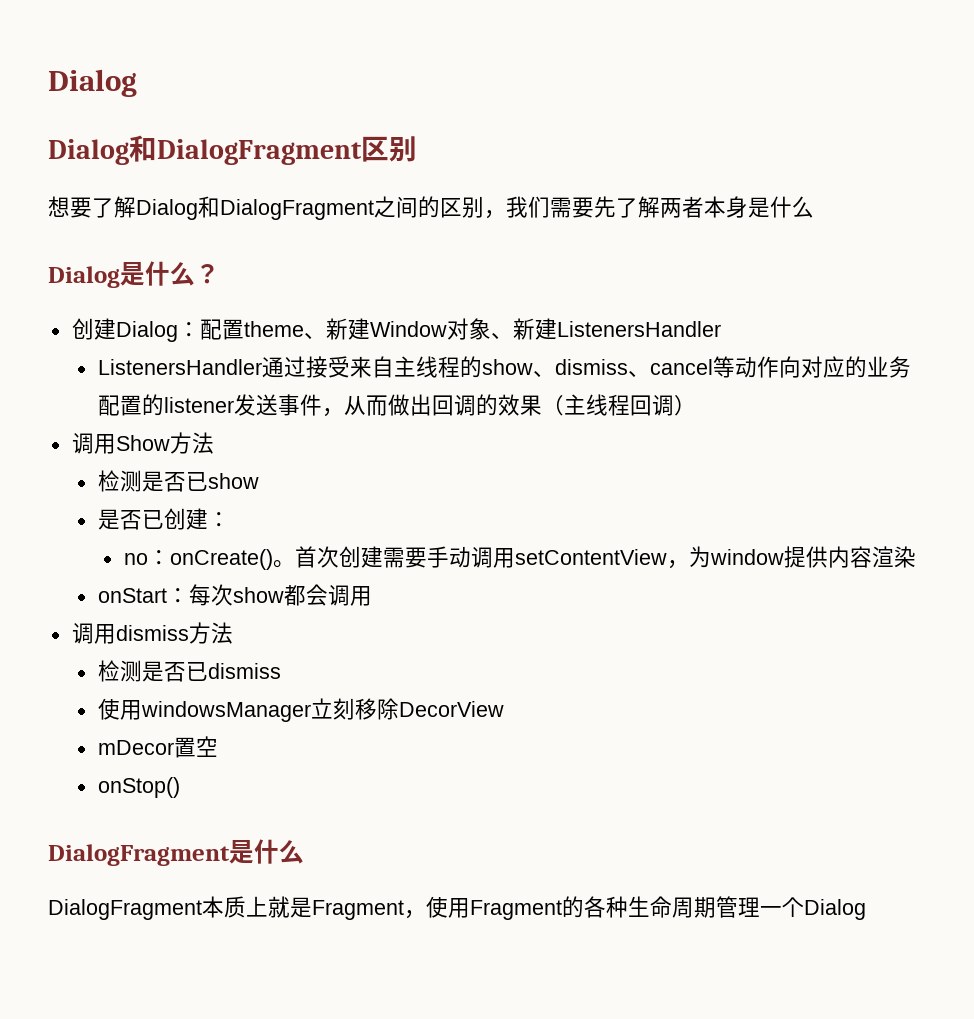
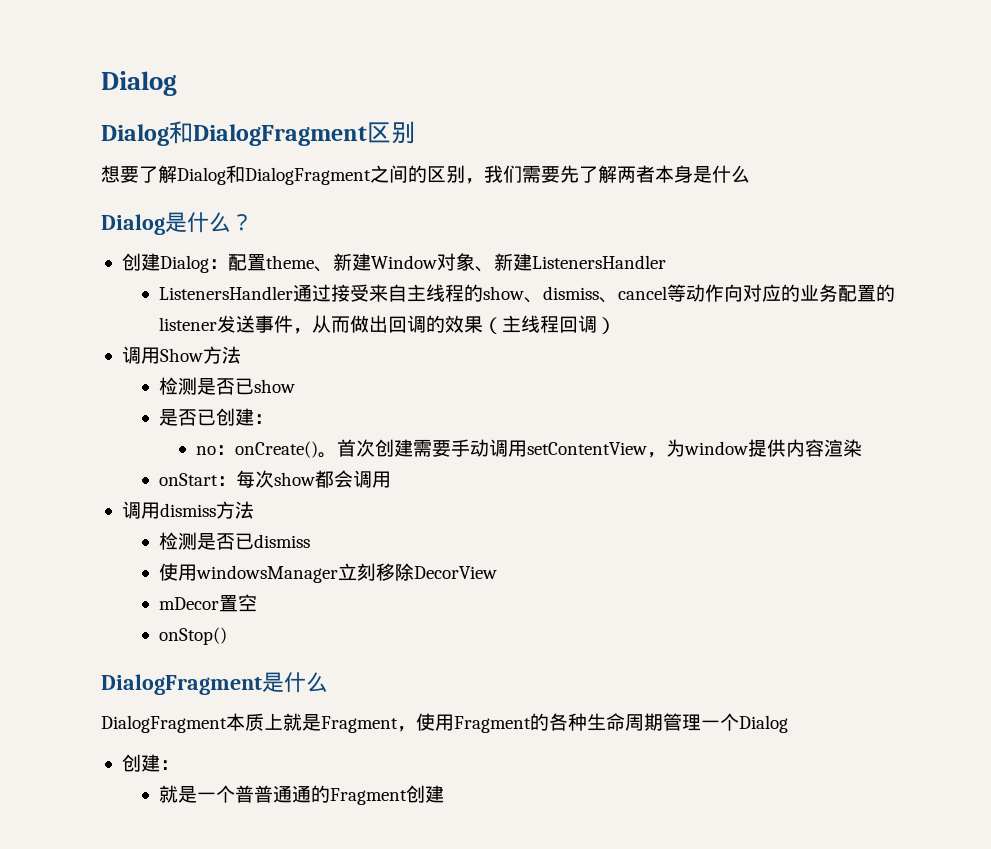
(866, 909) none -> [121,754,179,772] [159,785,445,805] // 创建： // 就是一个普普通通的Fragment创建

